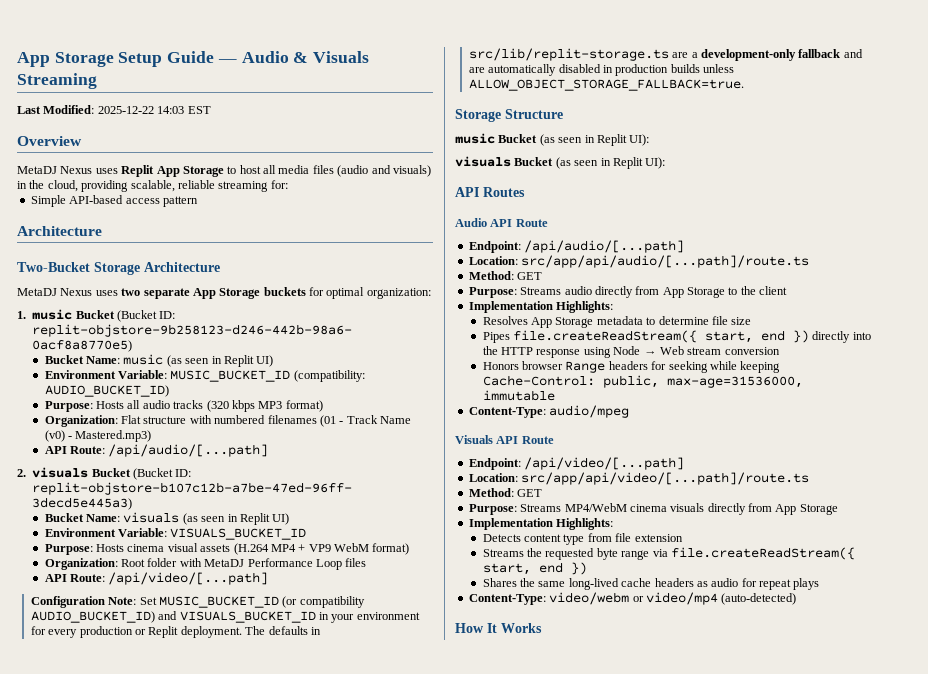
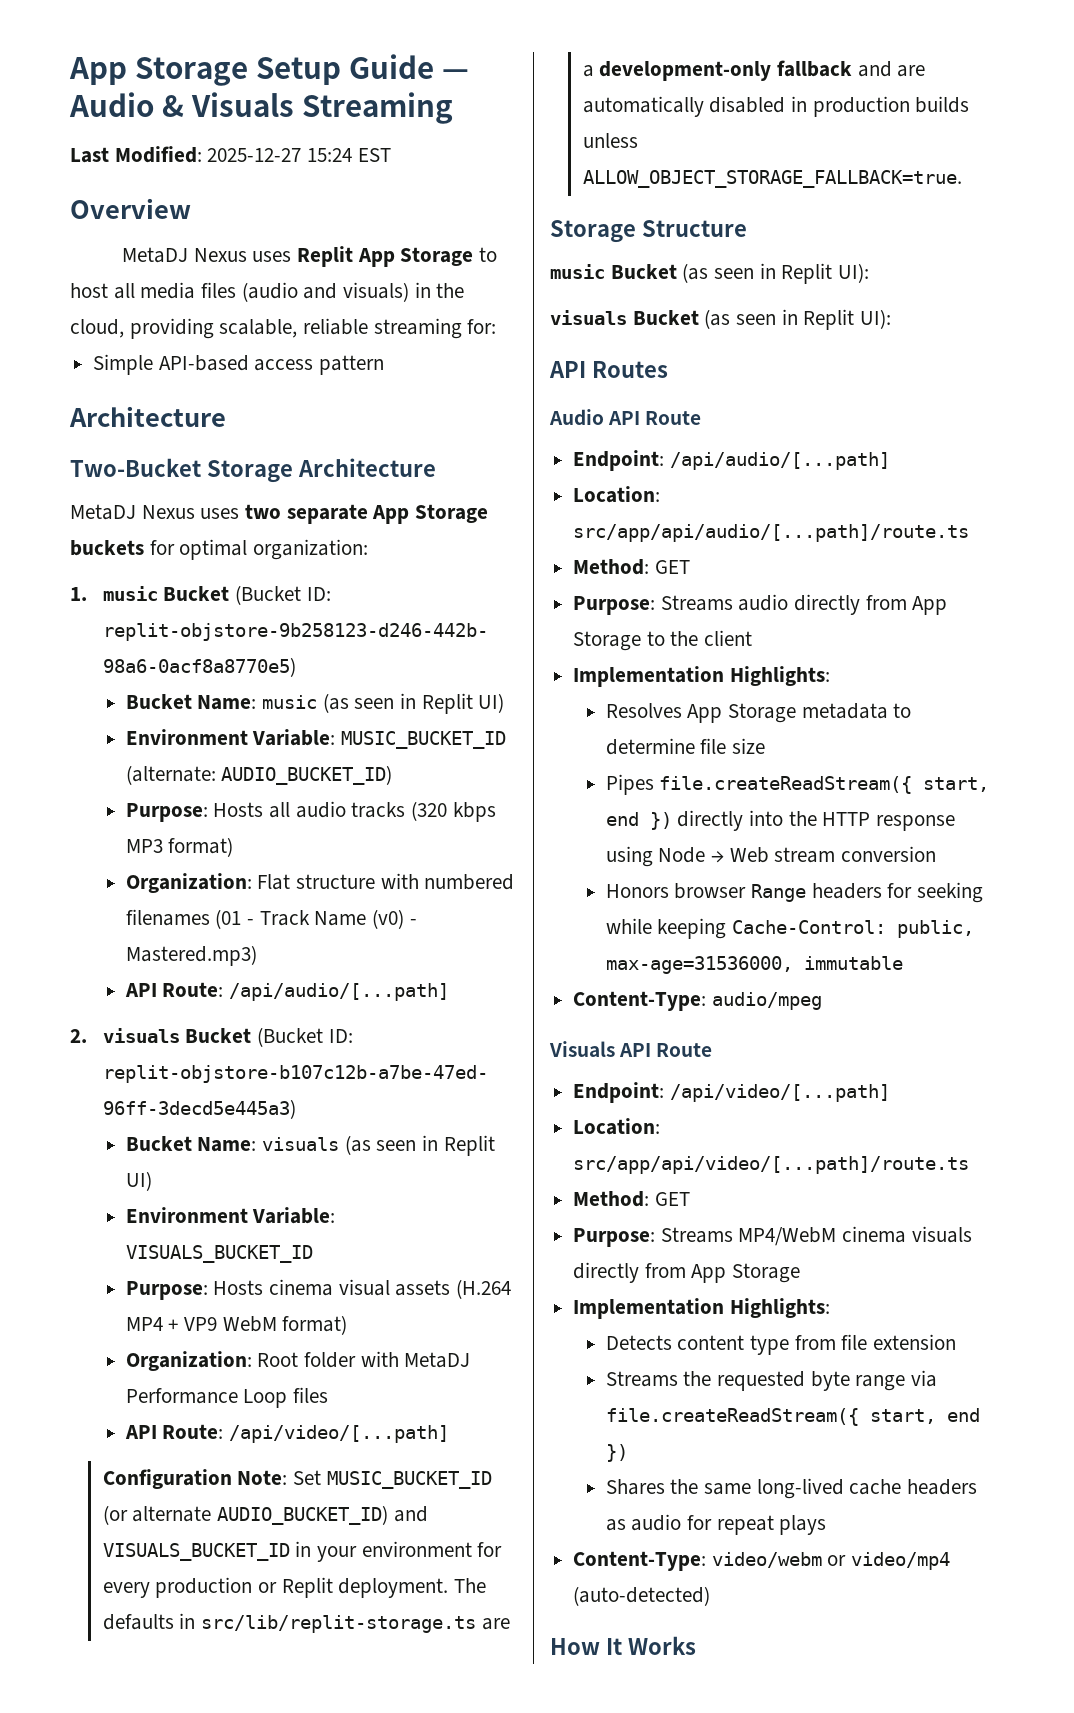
[97,106,185,114] 2025-12-22 14:03 -> [207,148,353,162] 2025-12-27 15:24
[293,370,365,382] (compatibility: -> [125,765,216,785] (alternate:
[299,596,365,608] compatibility -> [132,1506,212,1522] alternate

